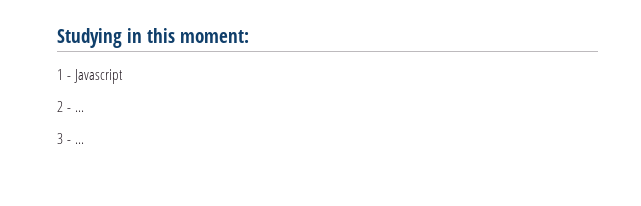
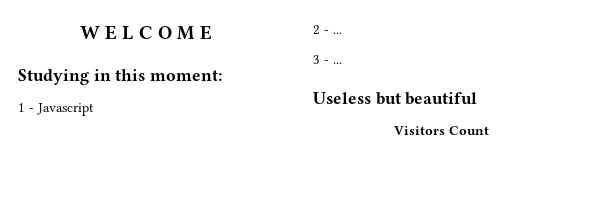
(57, 38) none -> [79,25,213,40] W E L C O M E //
(85, 143) none -> [313,92,478,105] [393,126,489,135] // Useless but beautiful // Visitors Count

